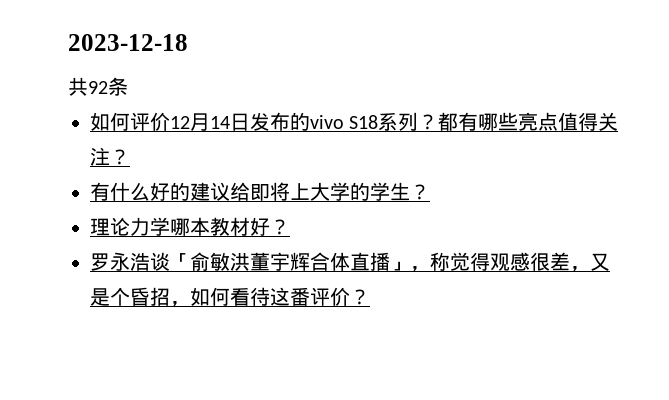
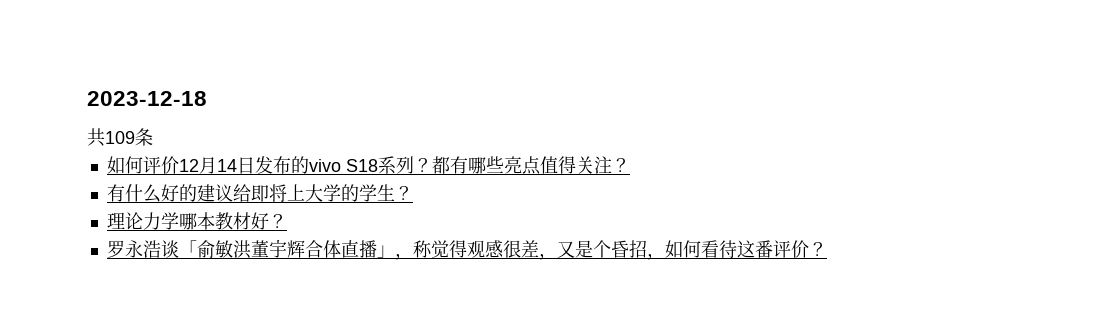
[88,81,108,94] 92 -> [105,131,135,144] 109

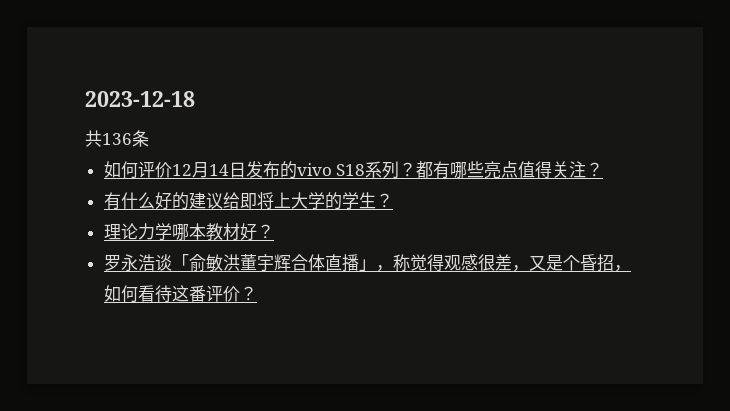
[105,131,135,144] 109 -> [102,133,132,145] 136

